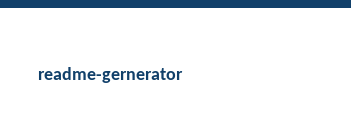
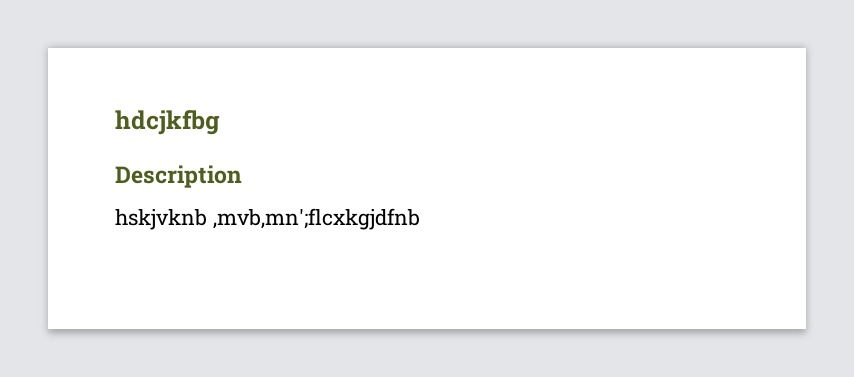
[38,67,183,83] readme-gernerator -> [115,110,220,135] [115,165,242,188] [115,208,420,230] hdcjkfbg // Description // hskjvknb ,mvb,mn';flcxkgjdfnb

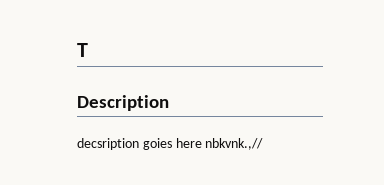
[115,110,220,135] hdcjkfbg -> [77,43,88,57] T
[115,208,420,230] hskjvknb ,mvb,mn';flcxkgjdfnb -> [77,138,264,150] decsription goies here nbkvnk.,//

